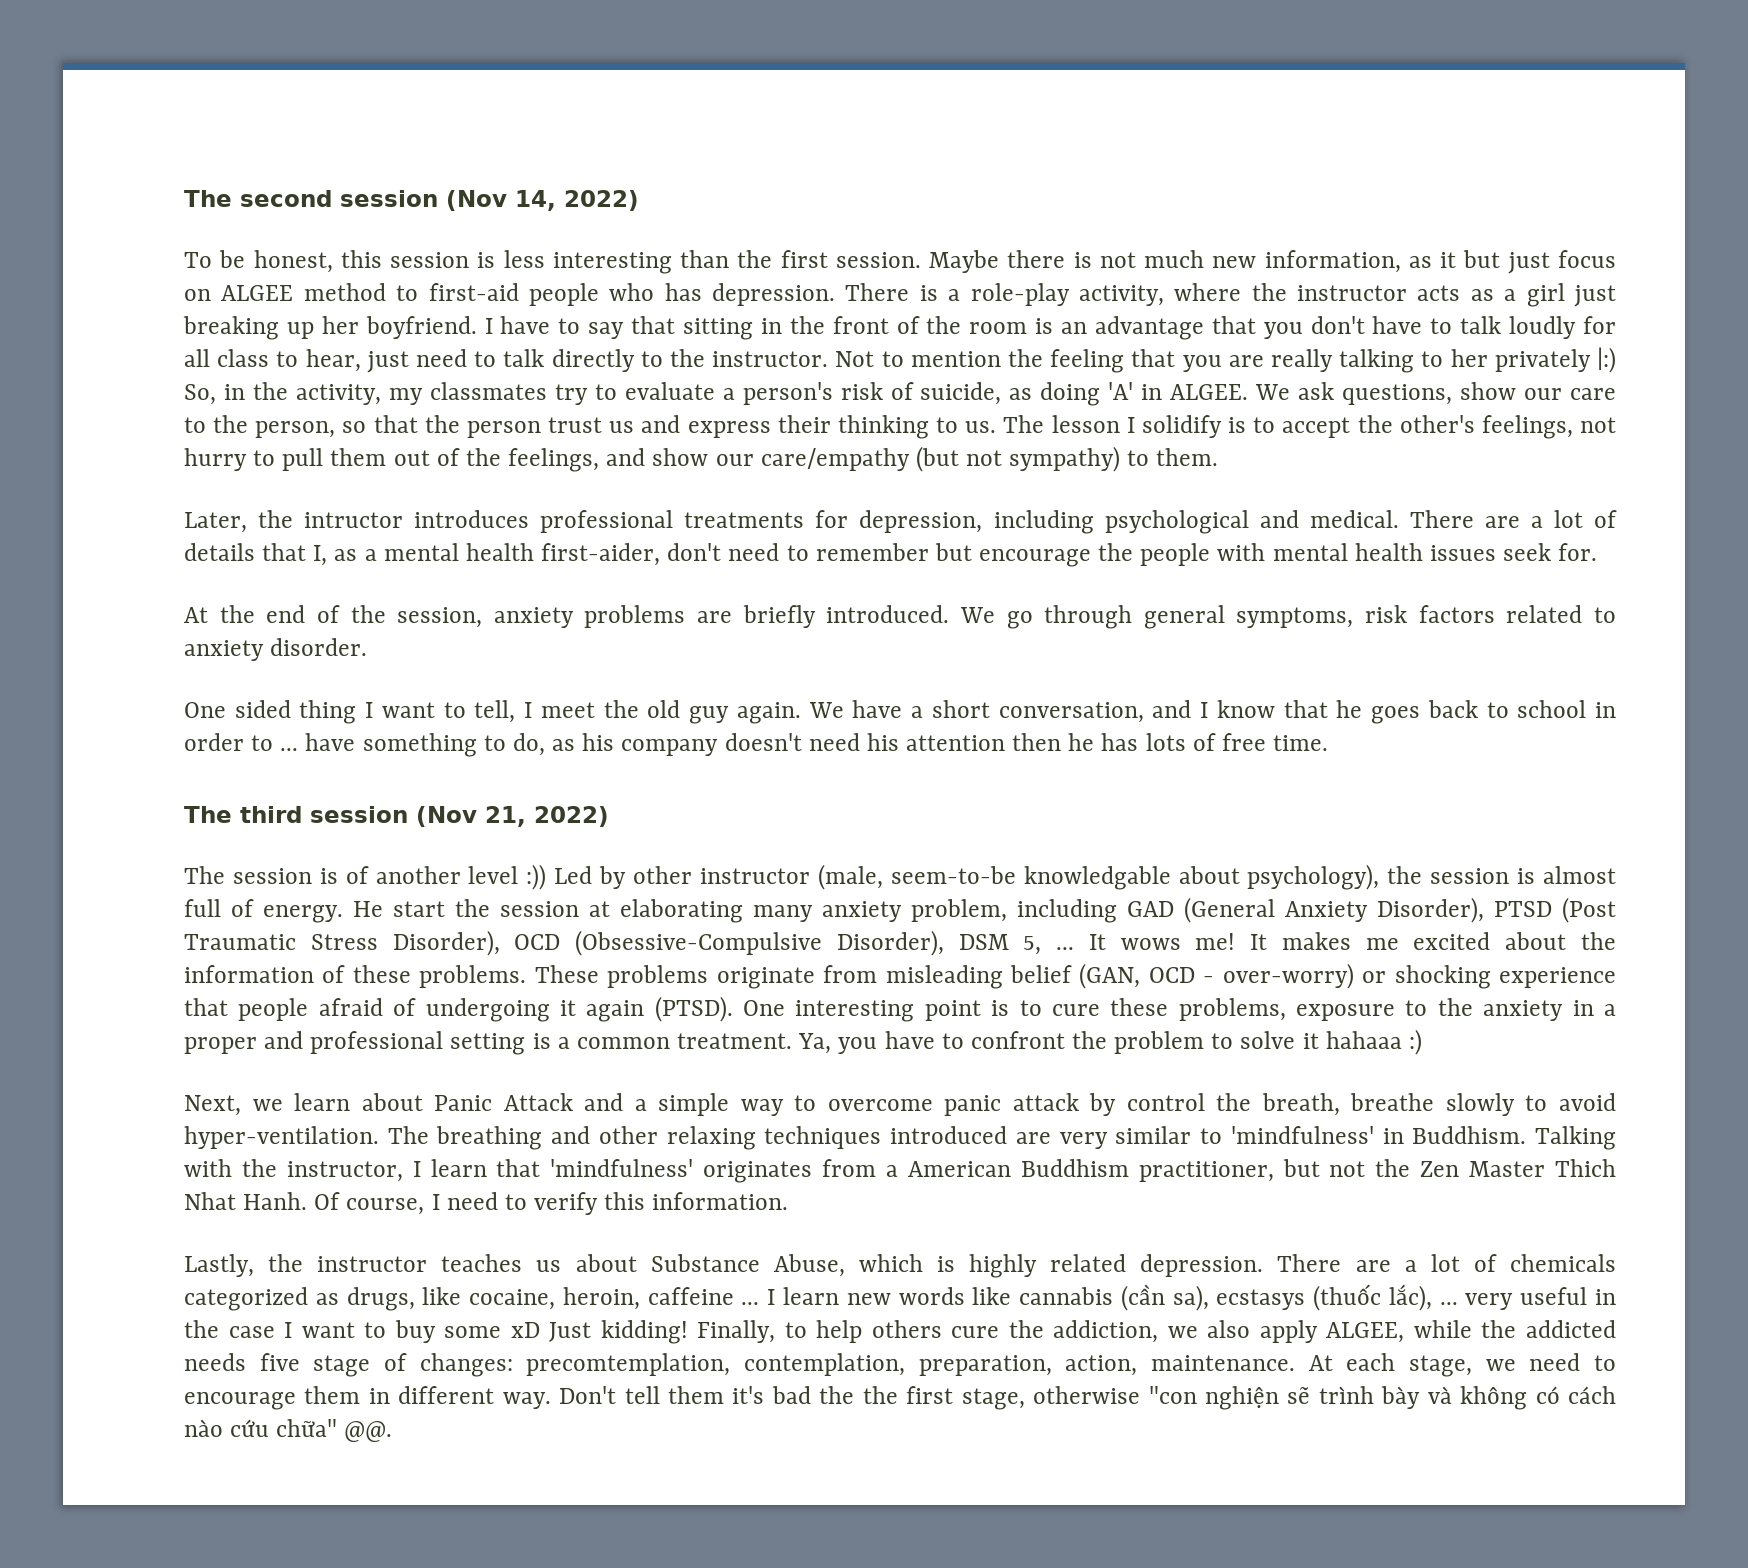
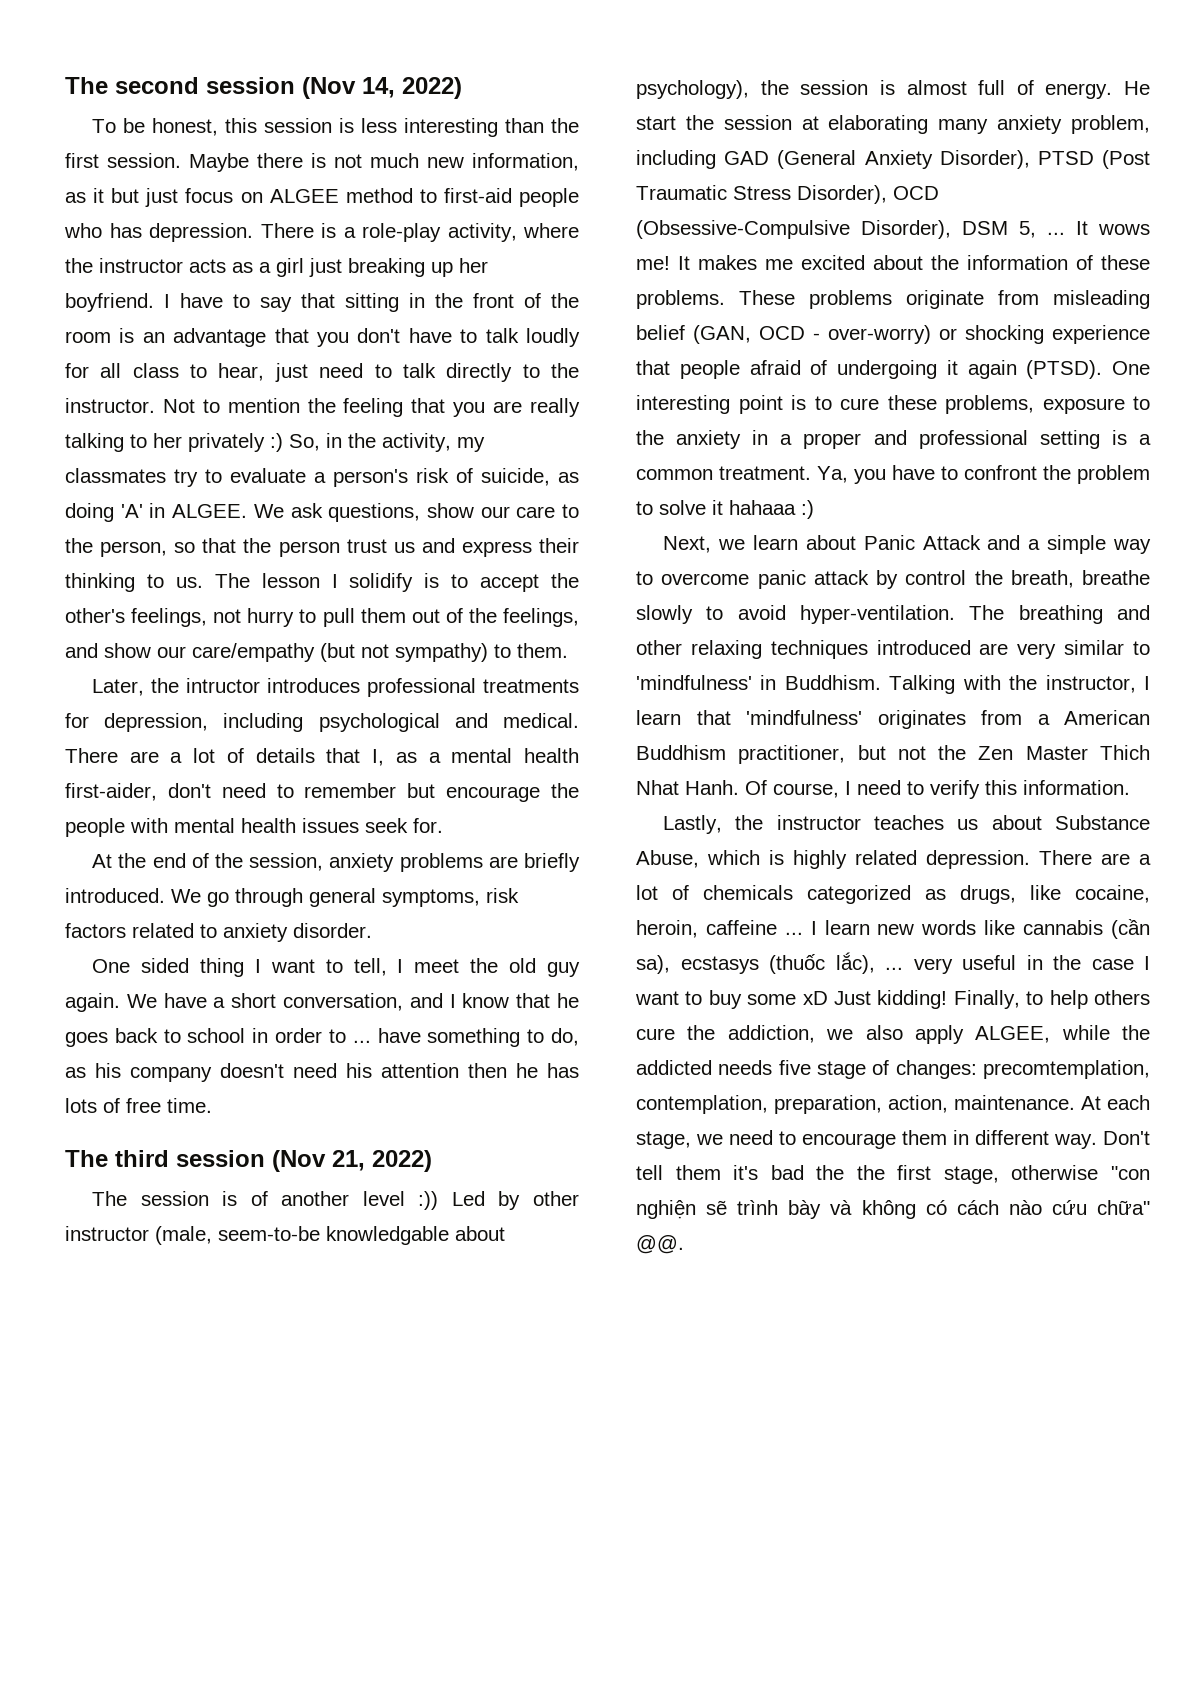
[1597,347,1617,373] |:) -> [270,433,283,452] :)

